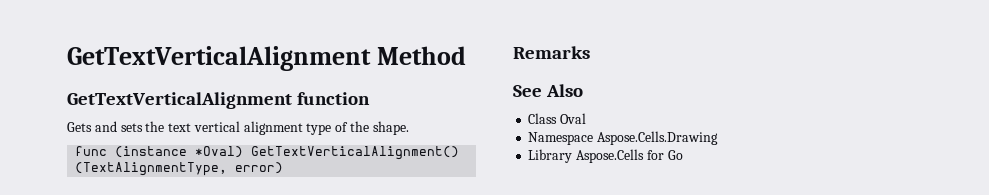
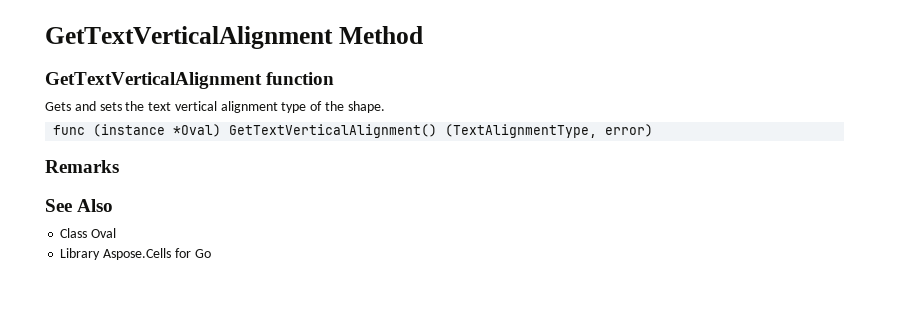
[528,131,719,145] // Namespace Aspose.Cells.Drawing -> (117, 233) none

